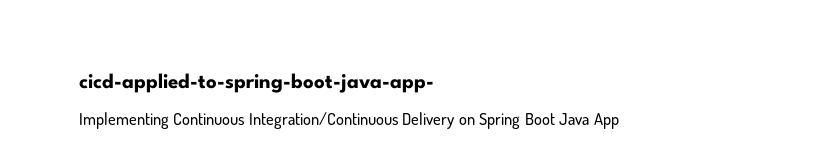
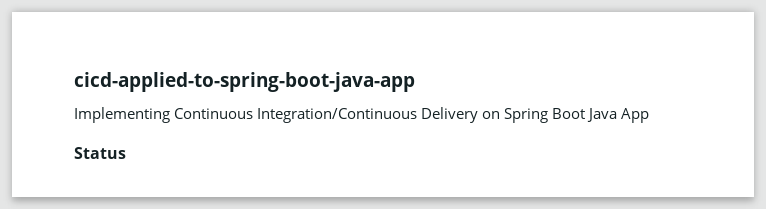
[79,73,434,93] cicd-applied-to-spring-boot-java-app- -> [74,72,415,92] cicd-applied-to-spring-boot-java-app
(619, 121) none -> [74,147,126,159] // Status

